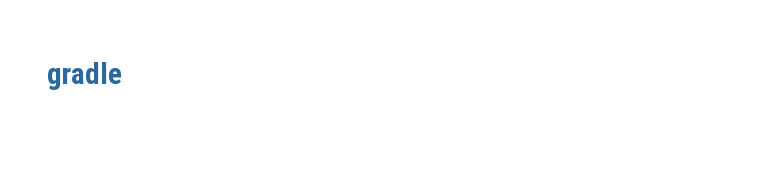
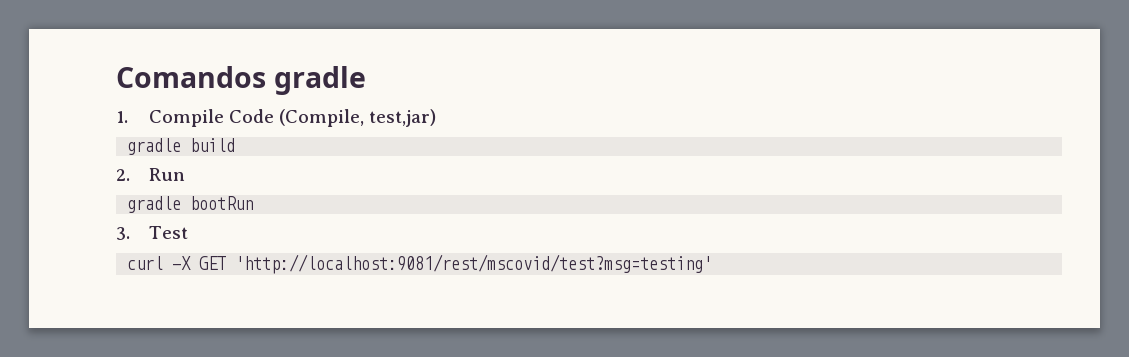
[47,62,122,90] gradle -> [116,66,366,95] [116,109,437,127] [127,138,236,155] [116,168,186,181] [127,196,254,213] [116,226,189,240] [127,254,713,274] Comandos gradle // 1. Compile Code (Compile, test,jar) // gradle build // 2. Run // gradle bootRun // 3. Test // curl -X GET 'http://localhost:9081/rest/mscovid/test?msg=testing'

